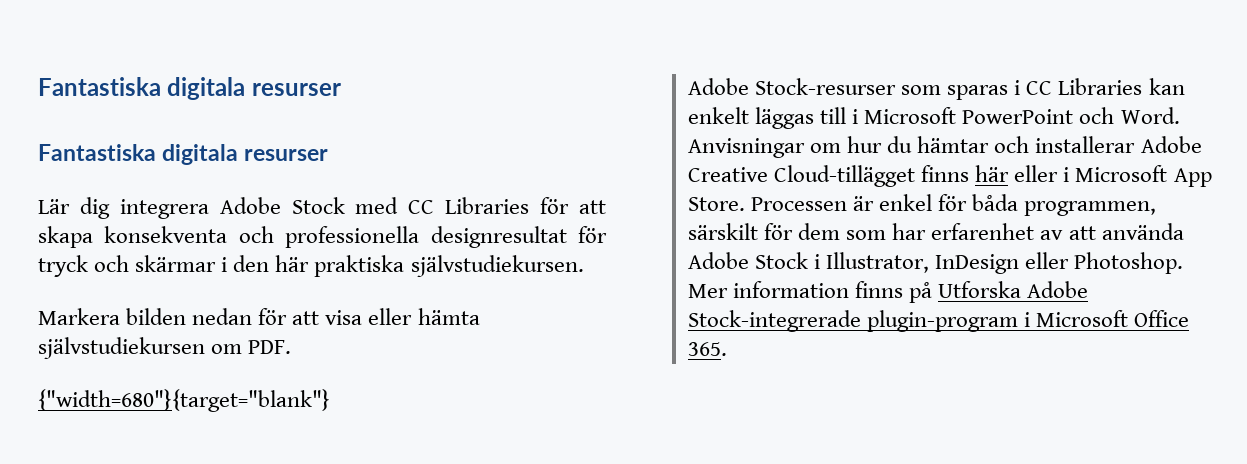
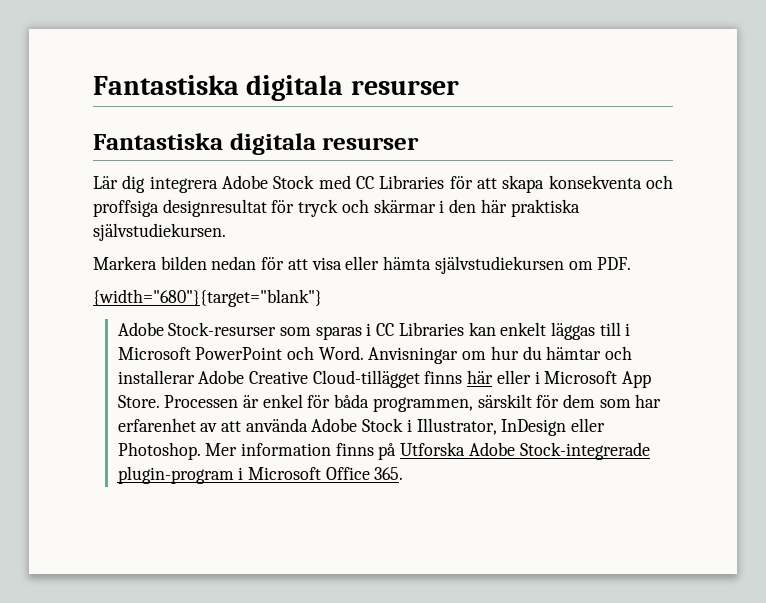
[285,226,420,248] professionella -> [93,200,159,217] proffsiga
[38,389,330,412] {"width=680"}{target="blank"} -> [93,289,322,307] {width="680"}{target="blank"}

